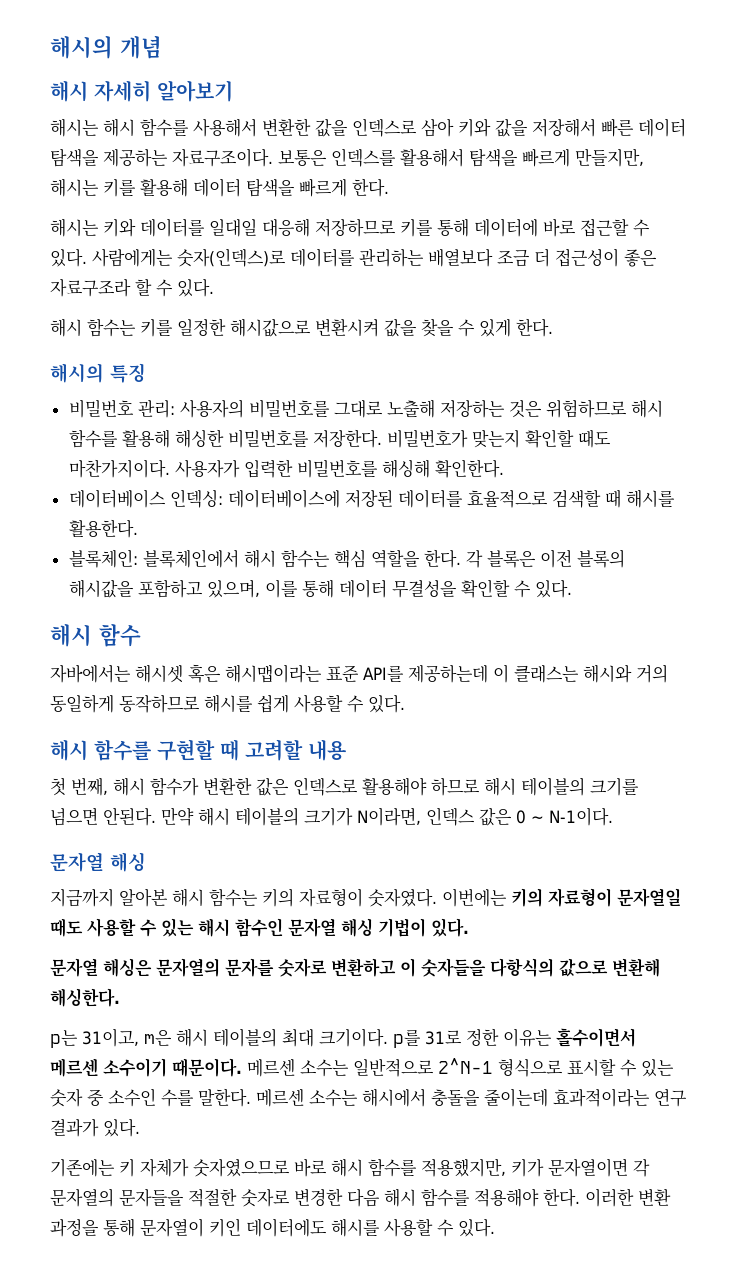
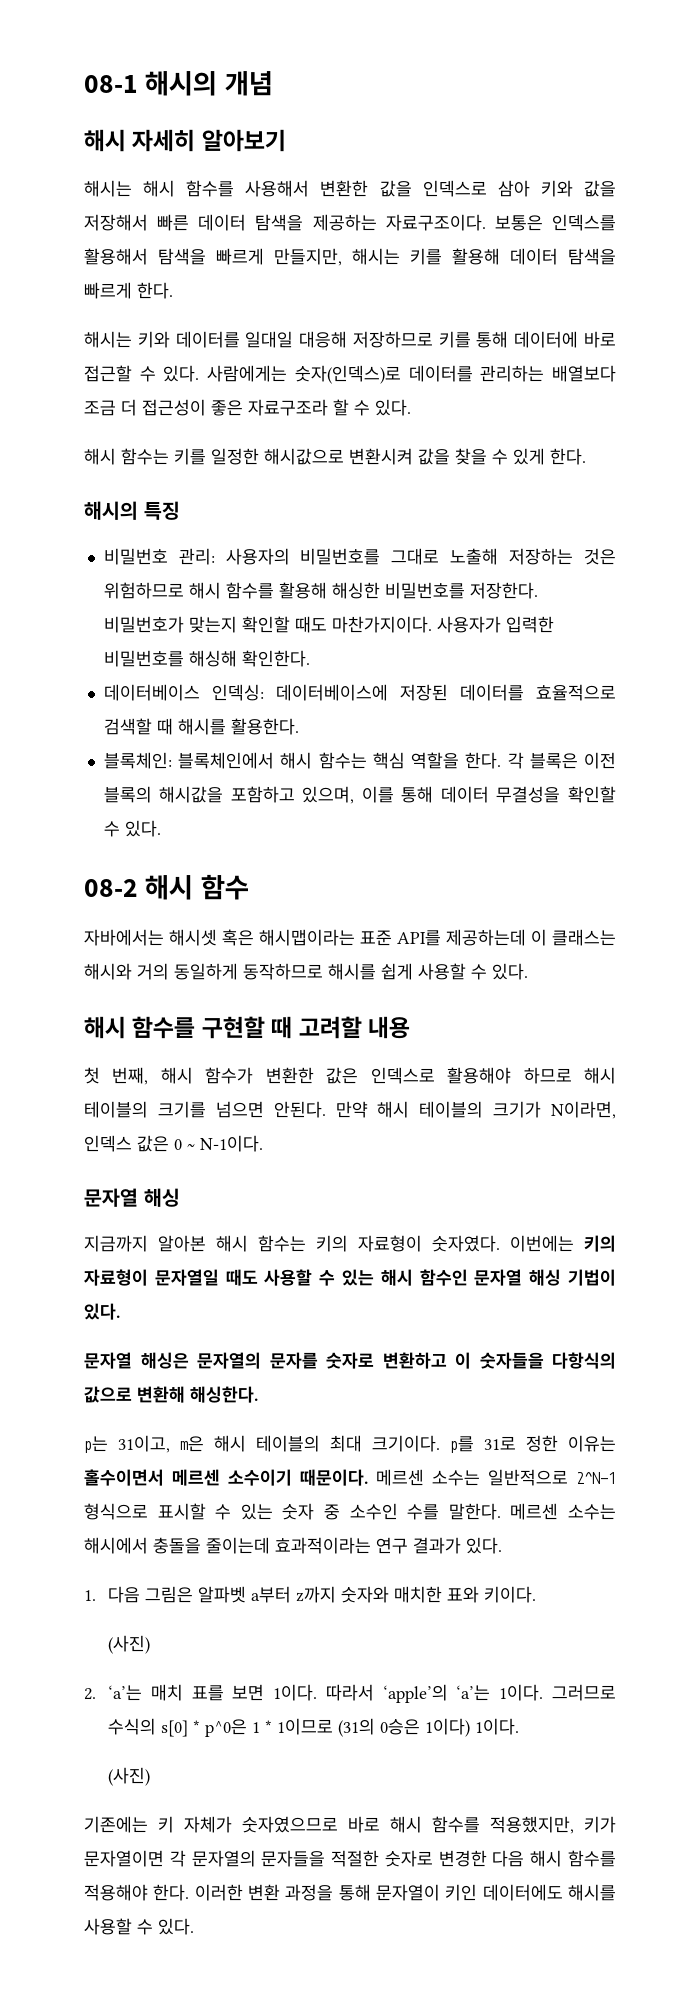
(50, 47) none -> [84,75,138,93] 08-1
(572, 589) none -> [84,879,138,897] 08-2
(140, 1128) none -> [84,1586,537,1603] [108,1635,151,1654] [84,1684,616,1703] [108,1718,520,1737] [108,1767,151,1786] // 1. 다음 그림은 알파벳 a부터 z까지 숫자와 매치한 표와 키이다. // (사진) // 2. ‘a’는 매치 표를 보면 1이다. 따라서 ‘apple’의 ‘a’는 1이다. 그러므로 수식의 s[0] * p^0은 1 * 1이므로 (31의 0승은 1이다) 1이다. // (사진)

